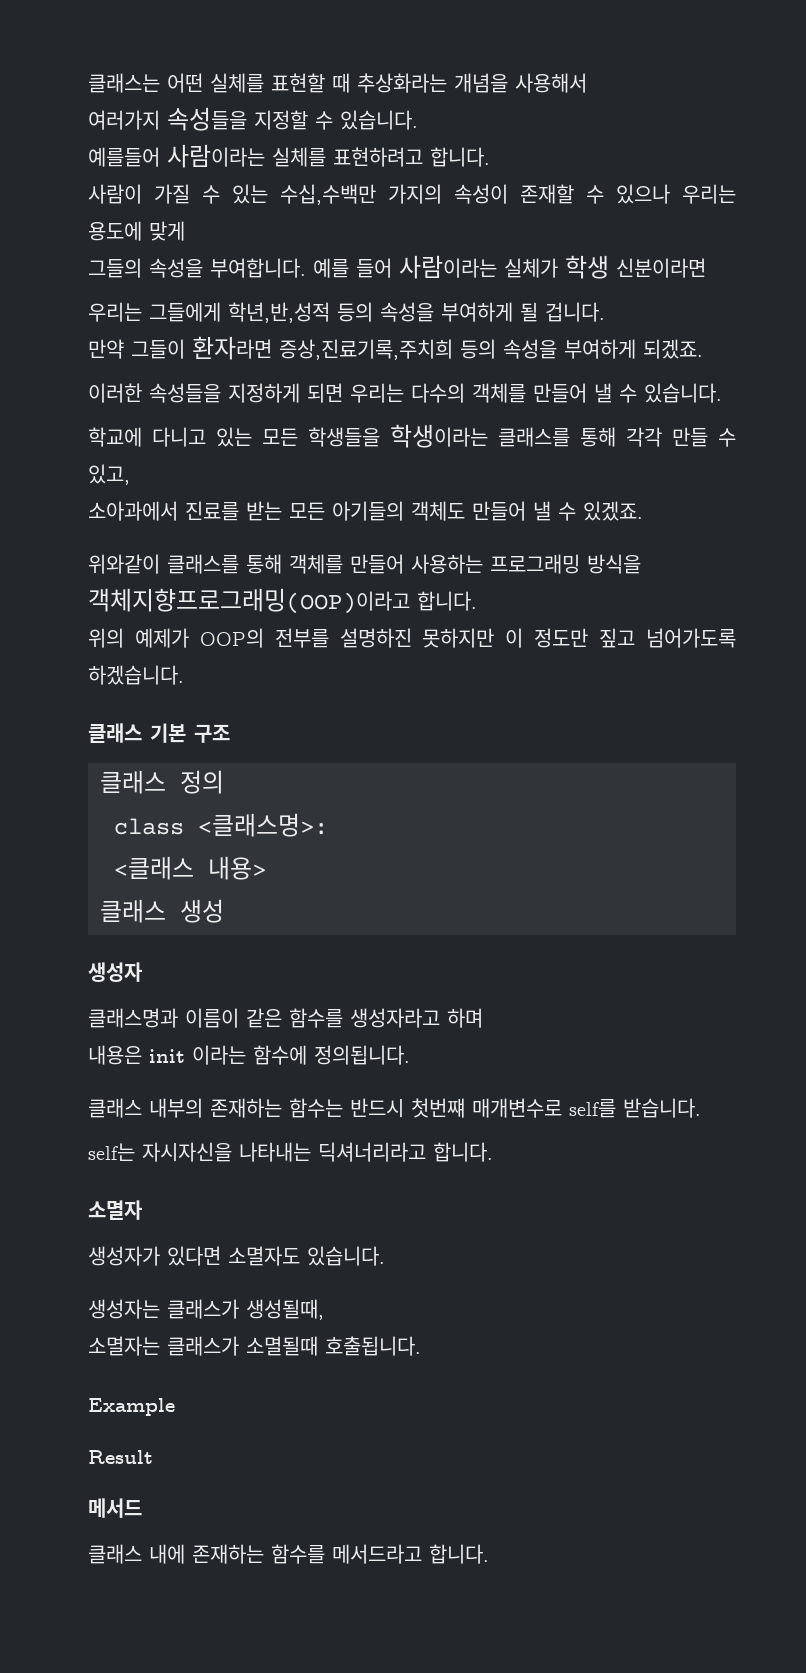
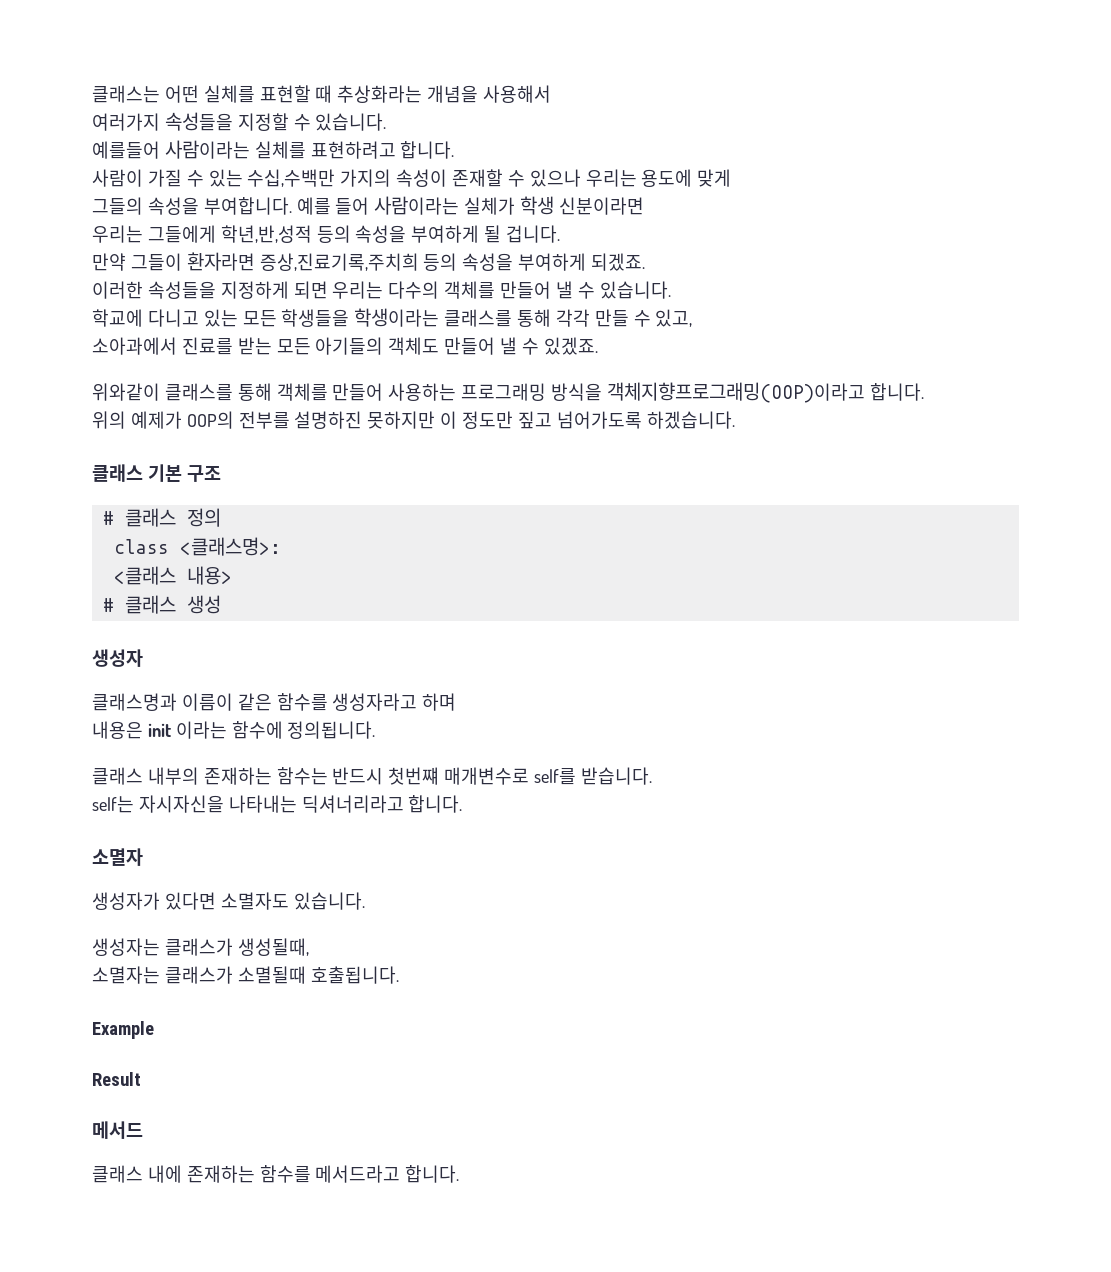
(230, 733) none -> [102,511,114,525] #
(266, 868) none -> [102,598,114,612] #

